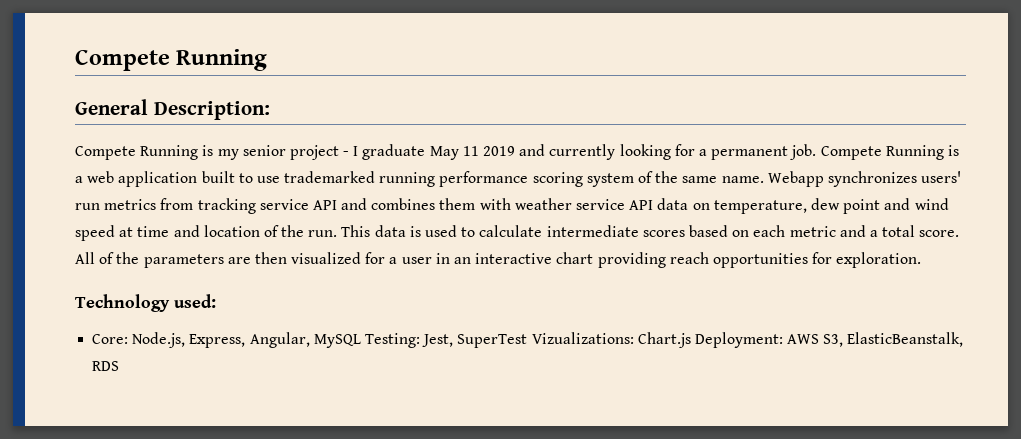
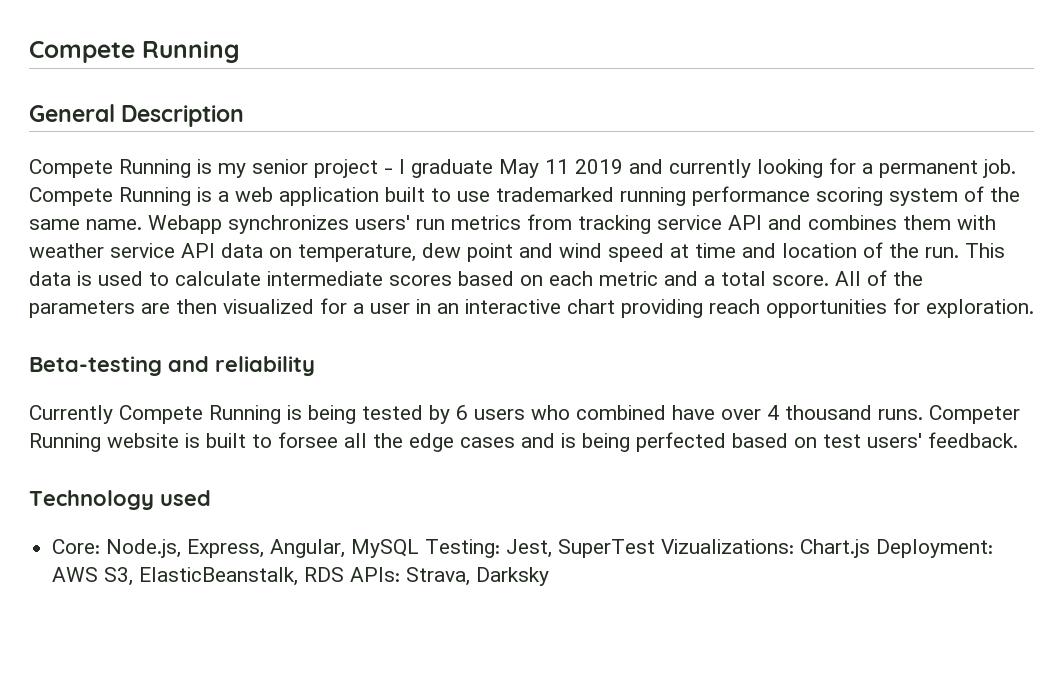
[153,101,270,120] Description: -> [121,105,245,127] Description
(922, 260) none -> [29,356,315,376] [29,405,1020,424] [29,432,1018,452] // Beta-testing and reliability // Currently Compete Running is being tested by 6 users who combined have over 4 thousand runs. Competer Running website is built to forsee all the edge cases and is being perfected based on test users' feedback.
[174,294,216,308] used: -> [160,490,211,506] used
(120, 366) none -> [350,567,550,586] APIs: Strava, Darksky

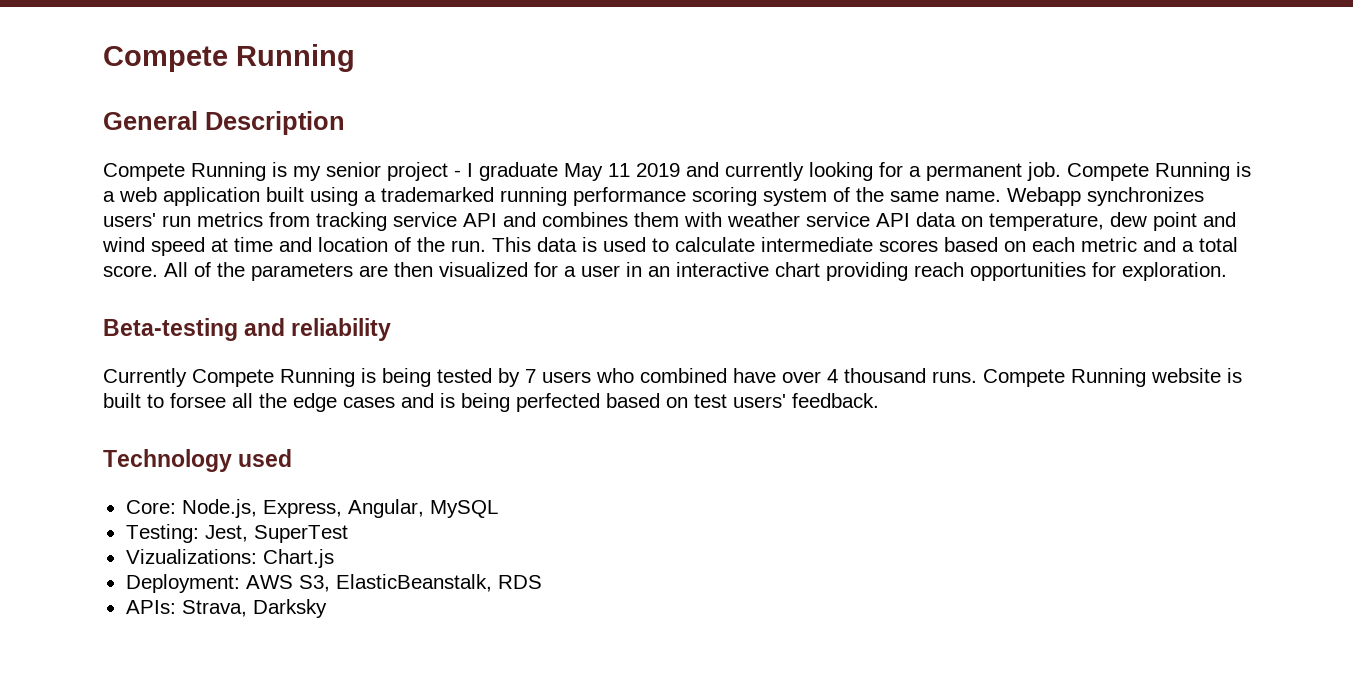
[431,188,490,202] to use -> [310,187,376,206] using a
[456,405,468,420] 6 -> [525,369,536,383] 7
[929,405,1020,424] Competer -> [983,369,1065,387] Compete
(420, 548) none -> (498, 509) //
(656, 548) none -> (348, 534) //
(871, 548) none -> (334, 558) //
(345, 574) none -> (542, 582) //

